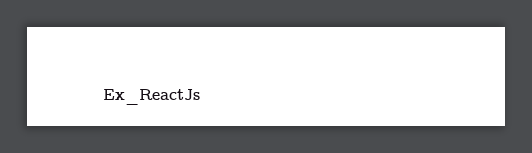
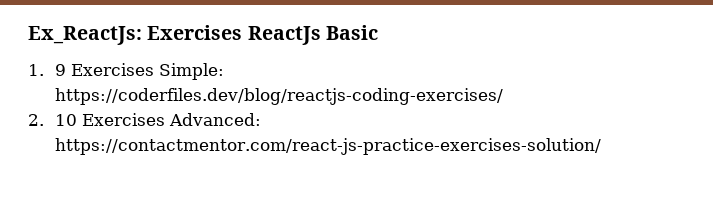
[103,89,200,105] Ex_ReactJs -> [28,25,378,45] [28,63,224,80] [54,88,503,105] [28,113,261,126] [54,138,601,155] Ex_ReactJs: Exercises ReactJs Basic // 1. 9 Exercises Simple: https://coderfiles.dev/blog/reactjs-coding-exercises/ // 2. 10 Exercises Advanced: https://contactmentor.com/react-js-practice-exercises-solution/

